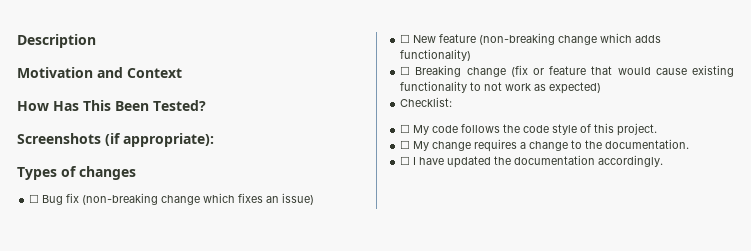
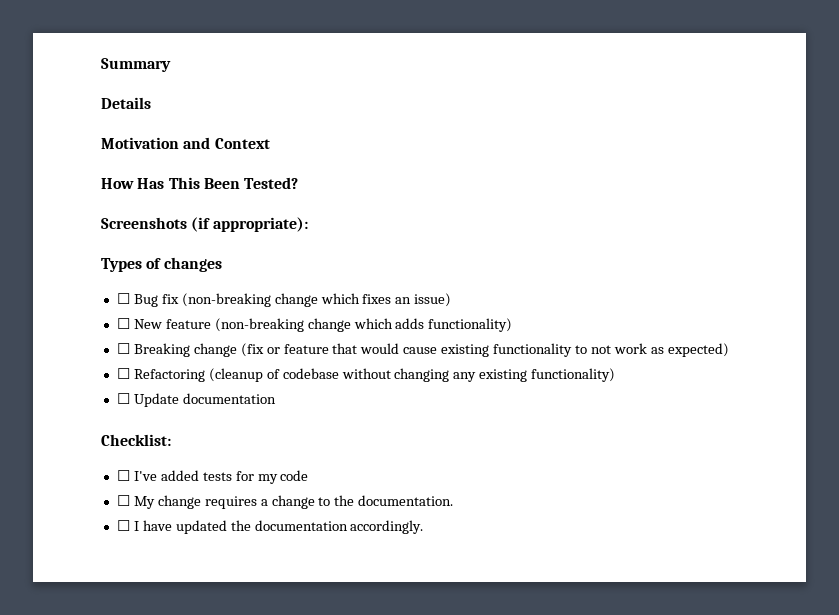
[17,34,96,48] Description -> [101,58,171,72] [101,97,151,109] Summary // Details
[400,97,453,107] [400,123,658,136] Checklist: // ☐ My code follows the code style of this project. -> [116,368,616,382] [116,393,276,407] [101,434,171,446] [116,470,309,484] ☐ Refactoring (cleanup of codebase without changing any existing functionality) // ☐ Update documentation // Checklist: // ☐ I've added tests for my code

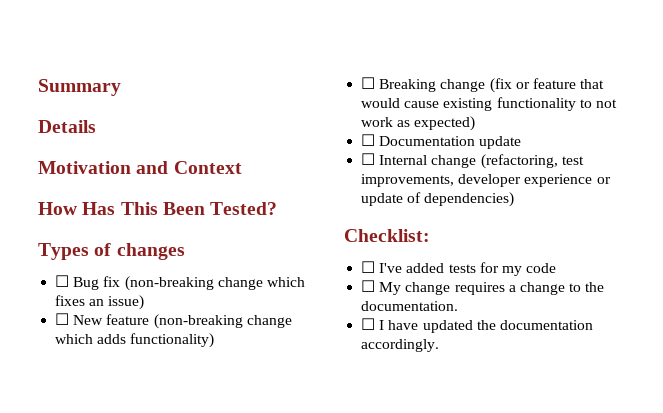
[101,217,308,232] // Screenshots (if appropriate): -> (278, 208) none
[133,368,616,382] [116,393,276,407] Refactoring (cleanup of codebase without changing any existing functionality) // ☐ Update documentation -> [379,136,522,149] [361,153,584,169] [361,174,611,187] [361,192,515,207] Documentation update // ☐ Internal change (refactoring, test improvements, developer experience or update of dependencies)

